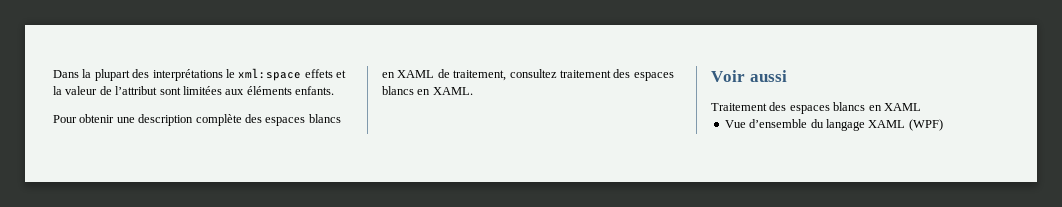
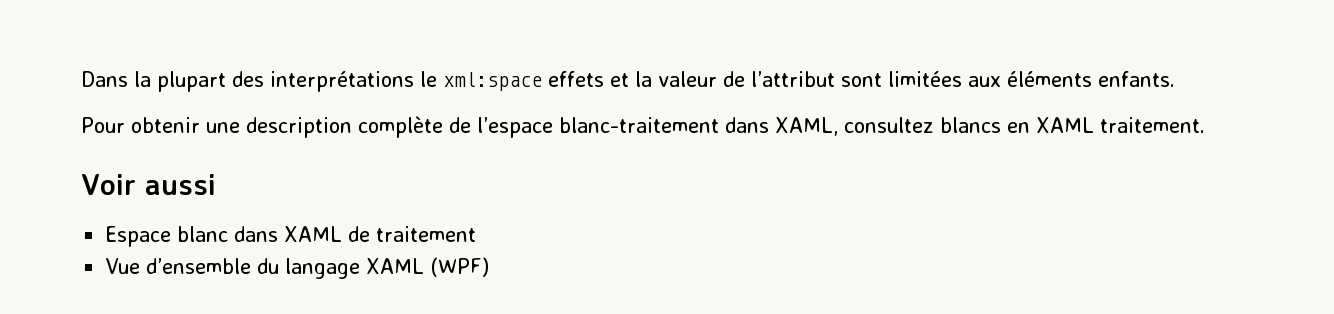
[244,114,341,126] [382,69,674,81] [382,86,473,95] [711,70,787,82] [711,102,921,114] des espaces blancs en XAML de traitement, consultez traitement des espaces blancs en XAML. // Voir aussi // Traitement des espaces blancs en XAML -> [449,117,1205,138] [81,174,216,195] [105,226,477,247] de l’espace blanc-traitement dans XAML, consultez blancs en XAML traitement. // Voir aussi // Espace blanc dans XAML de traitement

